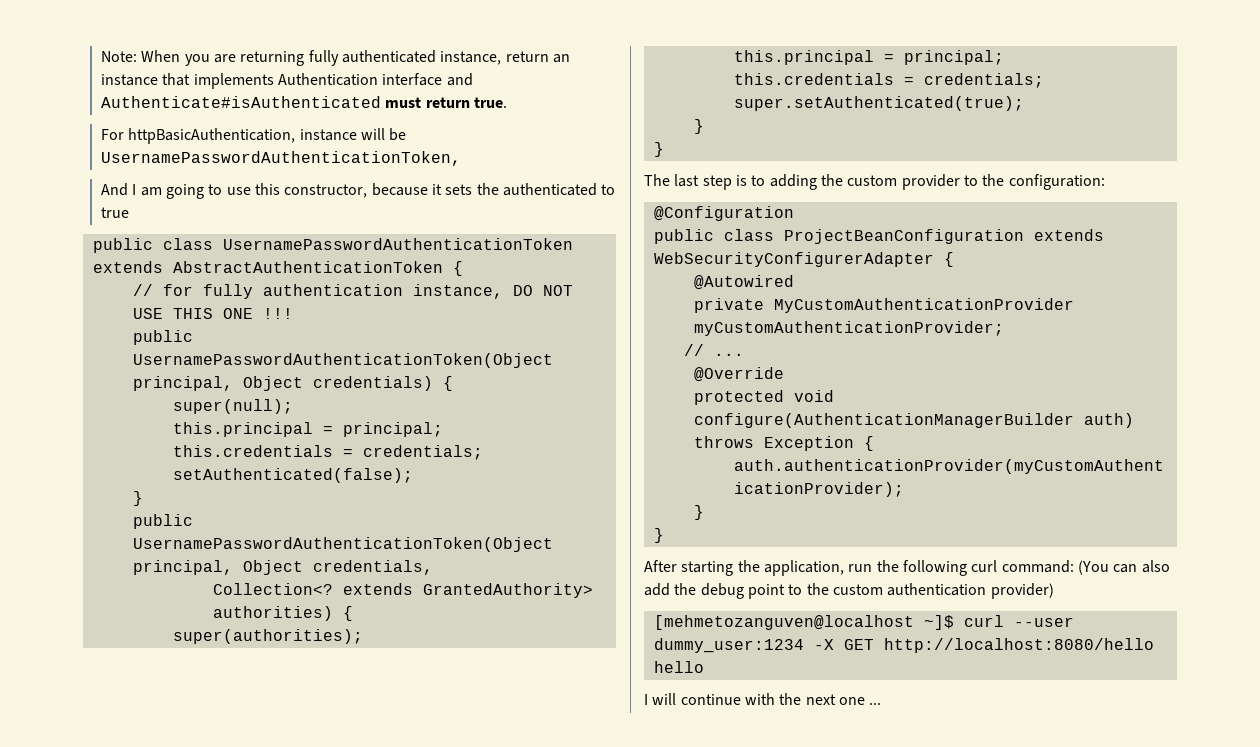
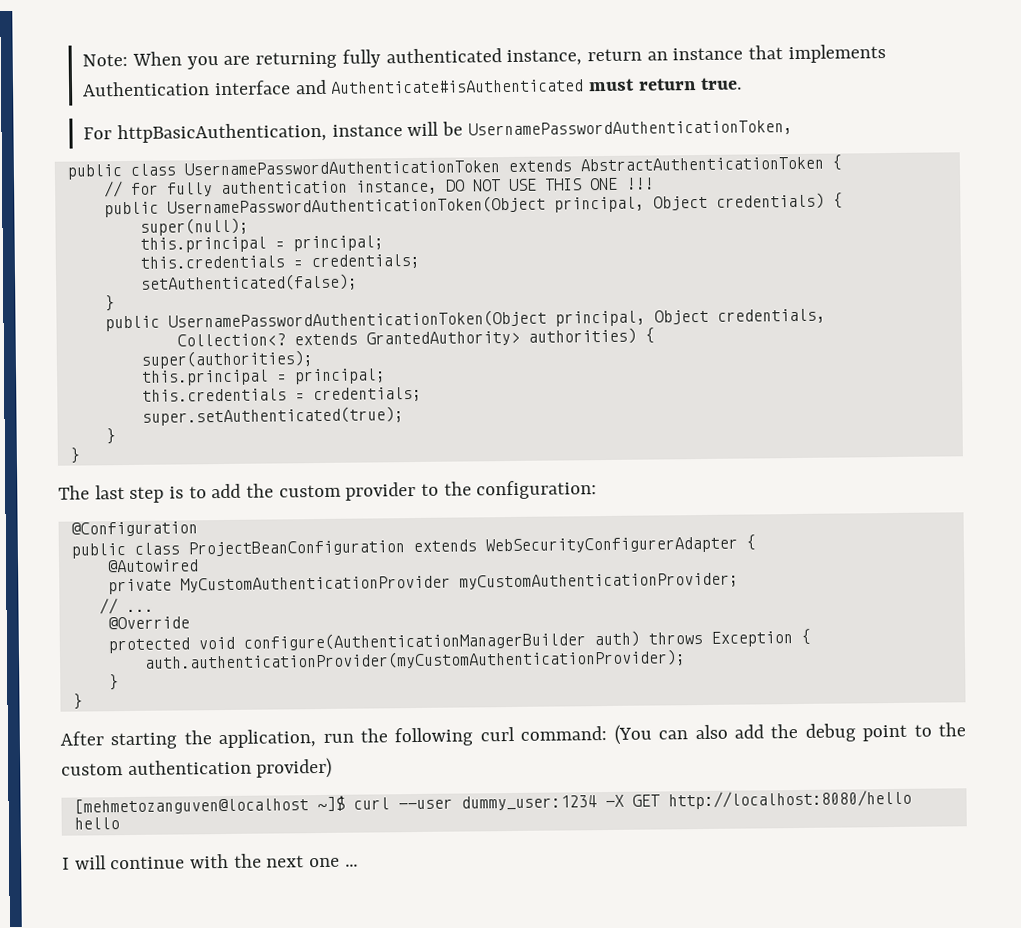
[101,183,616,199] [101,207,130,218] // And I am going to use this constructor, because it sets the authenticated to true -> (793, 129) none
[769,174,817,190] adding -> [211,483,242,499] add

